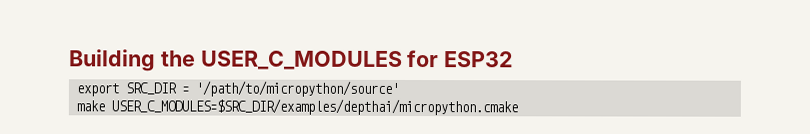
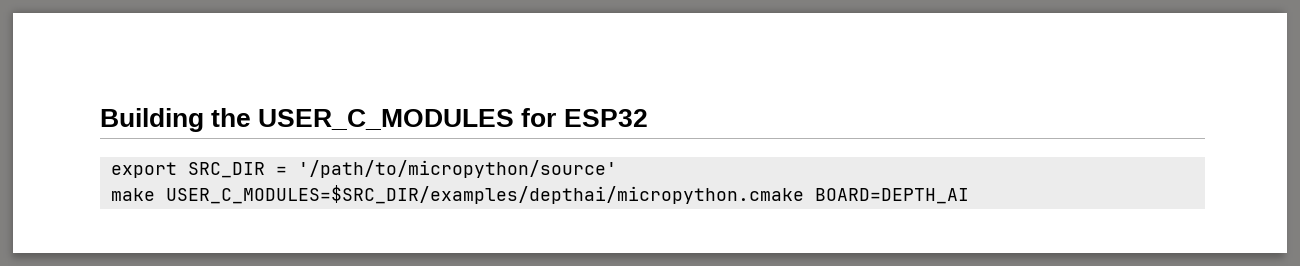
(519, 107) none -> [815,188,970,204] BOARD=DEPTH_AI

